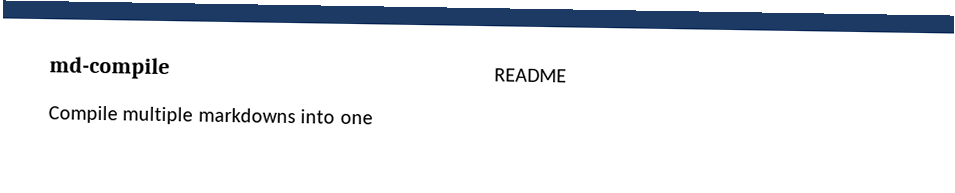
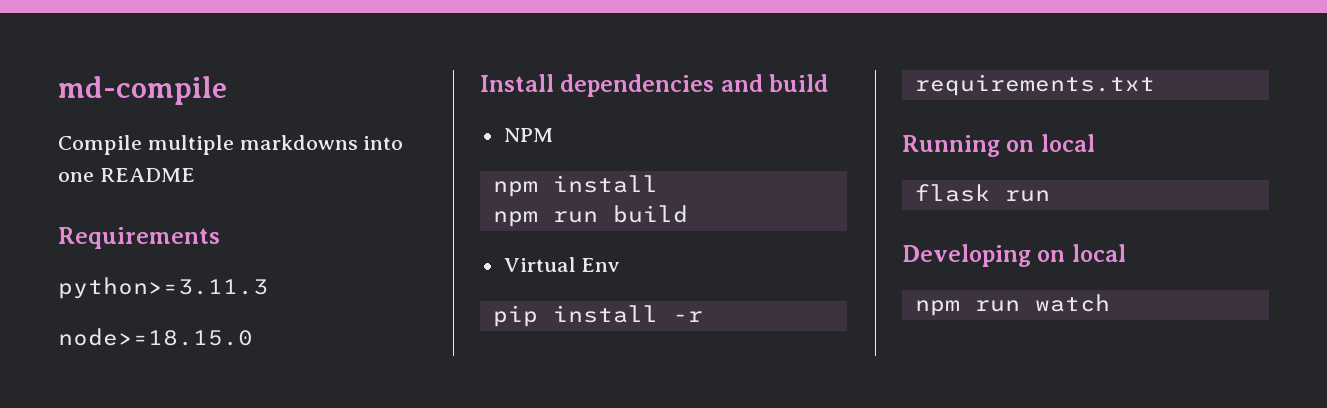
(567, 75) none -> [58,227,220,249] [58,277,268,299] [58,328,253,346] [480,74,829,97] [503,128,553,142] [492,175,658,197] [492,205,688,227] [503,257,621,272] [492,305,703,327] [914,74,1155,96] [902,134,1095,157] [914,184,1050,202] [902,244,1126,267] [914,294,1110,316] // Requirements // python>=3.11.3 // node>=18.15.0 // Install dependencies and build // NPM // npm install // npm run build // Virtual Env // pip install -r requirements.txt // Running on local // flask run // Developing on local // npm run watch

